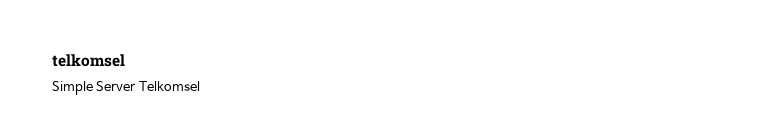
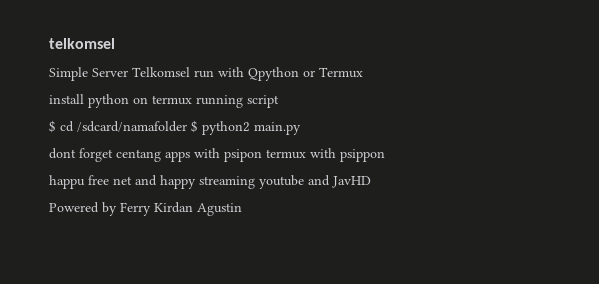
(200, 86) none -> [194,67,363,81] [49,94,279,108] [49,120,301,135] [49,148,385,162] [49,175,371,189] [49,202,242,216] run with Qpython or Termux // install python on termux running script // $ cd /sdcard/namafolder $ python2 main.py // dont forget centang apps with psipon termux with psippon // happu free net and happy streaming youtube and JavHD // Powered by Ferry Kirdan Agustin

